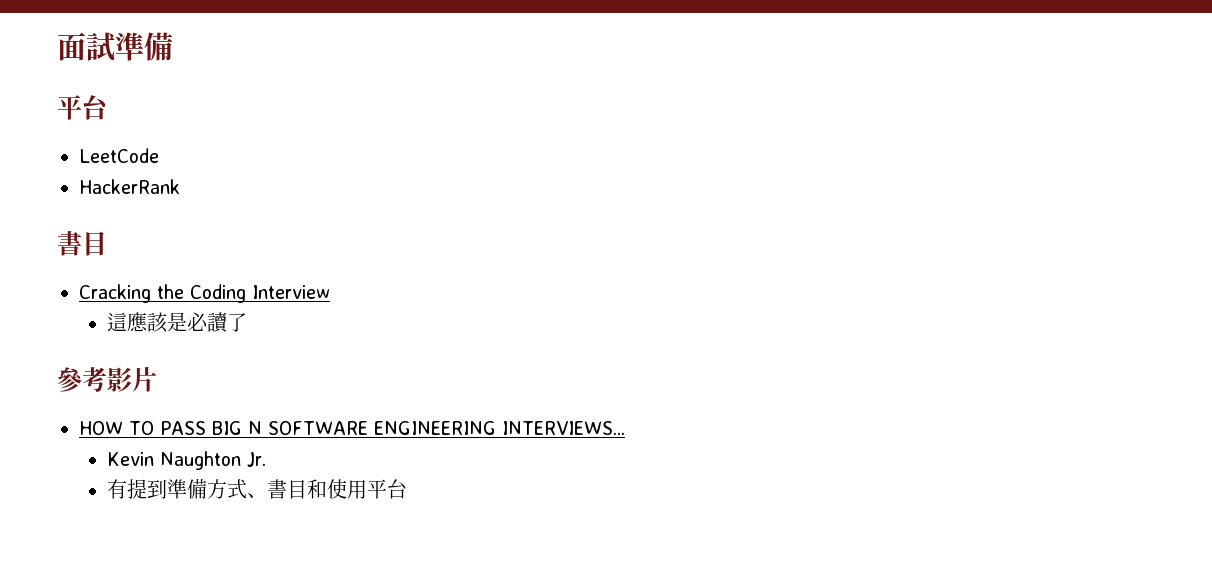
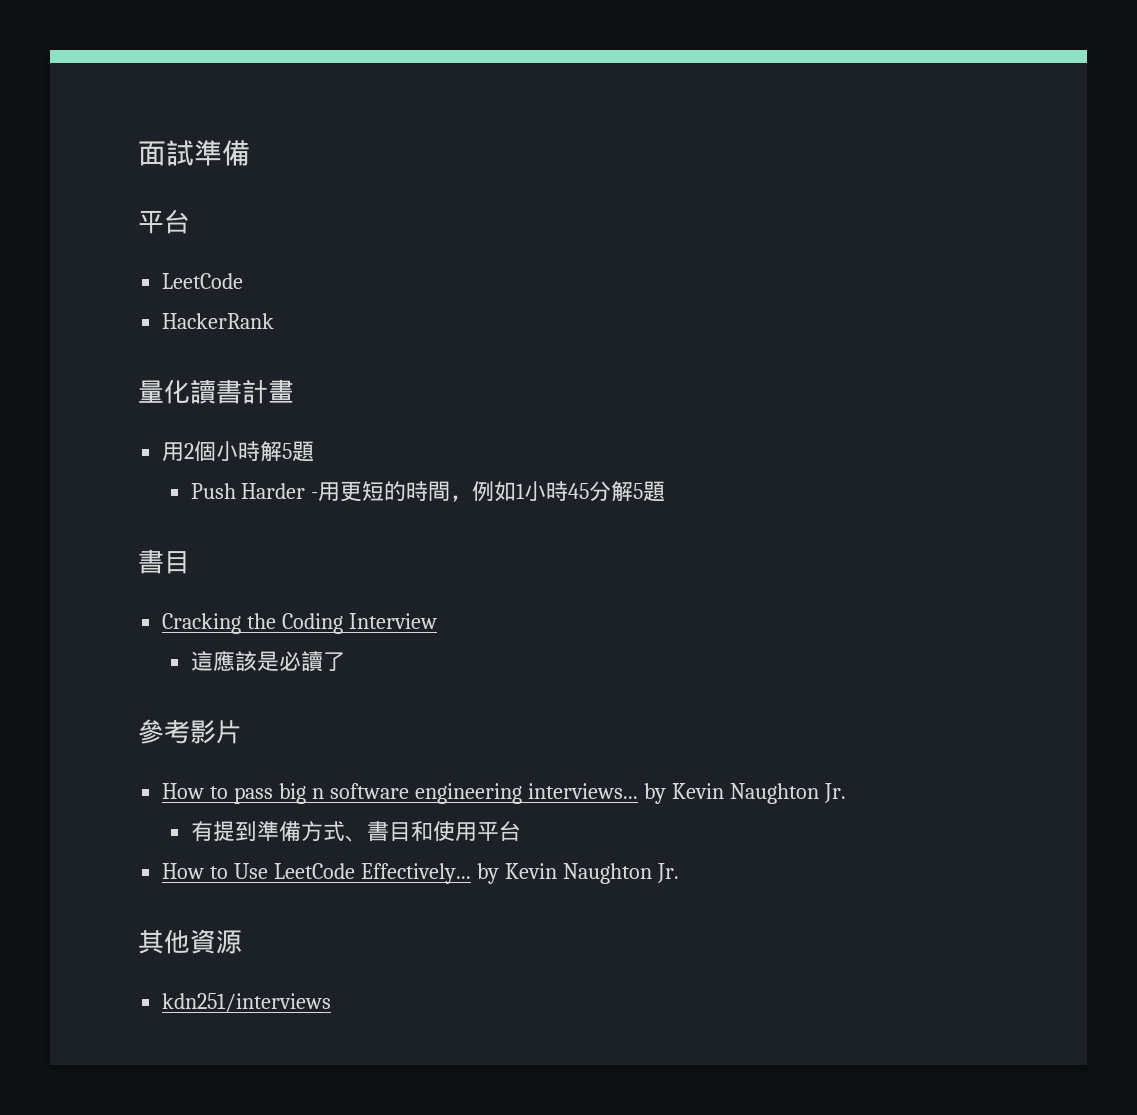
(180, 186) none -> [138,379,294,404] [162,441,315,462] [190,481,666,502] // 量化讀書計畫 // 用2個小時解5題 // Push Harder -用更短的時間，例如1小時45分解5題
[79,421,625,435] HOW TO PASS BIG N SOFTWARE ENGINEERING INTERVIEWS... // -> [162,783,666,804] How to pass big n software engineering interviews... by
(408, 489) none -> [162,863,679,884] [138,929,242,954] [162,993,332,1012] // How to Use LeetCode Effectively... by Kevin Naughton Jr. // 其他資源 // kdn251/interviews

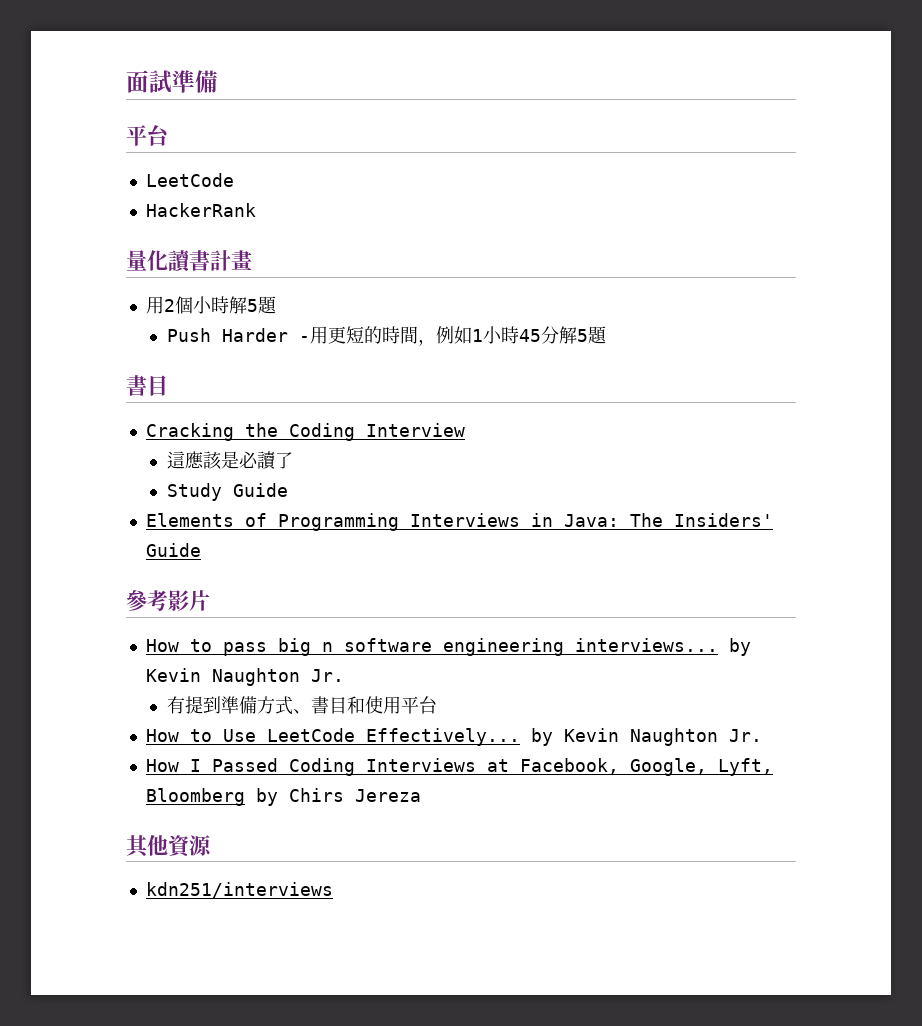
(345, 662) none -> [166,483,288,501] [145,513,773,531] [145,543,201,557] // Study Guide // Elements of Programming Interviews in Java: The Insiders' Guide
(679, 873) none -> [145,758,773,776] [145,788,421,806] // How I Passed Coding Interviews at Facebook, Google, Lyft, Bloomberg by Chirs Jereza

